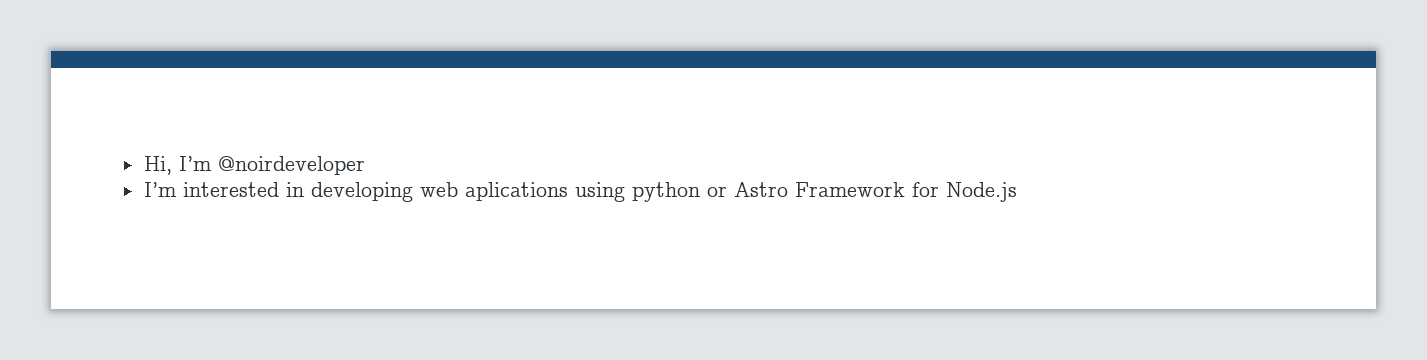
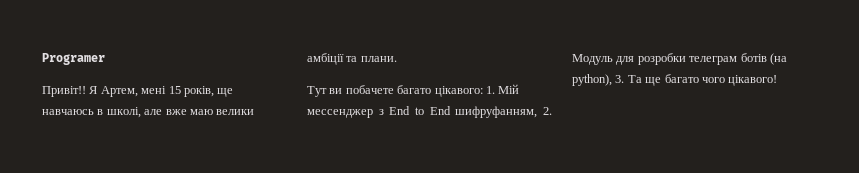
[143,156,365,175] [143,182,1017,202] Hi, I’m @noirdeveloper // I’m interested in developing web aplications using python or Astro Framework for Node.js -> [42,53,105,65] [42,86,234,97] [42,107,255,118] [307,53,397,65] [307,84,520,97] [307,106,552,118] [572,53,787,65] [572,74,778,86] Programer // Привіт!! Я Артем, мені 15 років, ще навчаюсь в школі, але вже маю велики амбіції та плани. // Тут ви побачете багато цікавого: 1. Мій мессенджер з End to End шифруфанням, 2. Модуль для розробки телеграм ботів (на python), 3. Та ще багато чого цікавого!

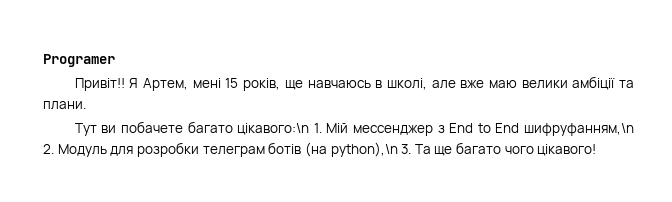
[434,86,483,97] цікавого: -> [237,123,310,135] цікавого:\n
[455,106,538,118] шифруфанням, -> [523,123,634,136] шифруфанням,\n
[572,74,612,86] python), -> [330,142,398,157] python),\n

